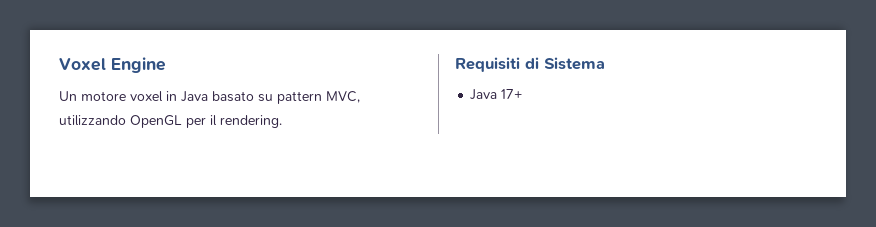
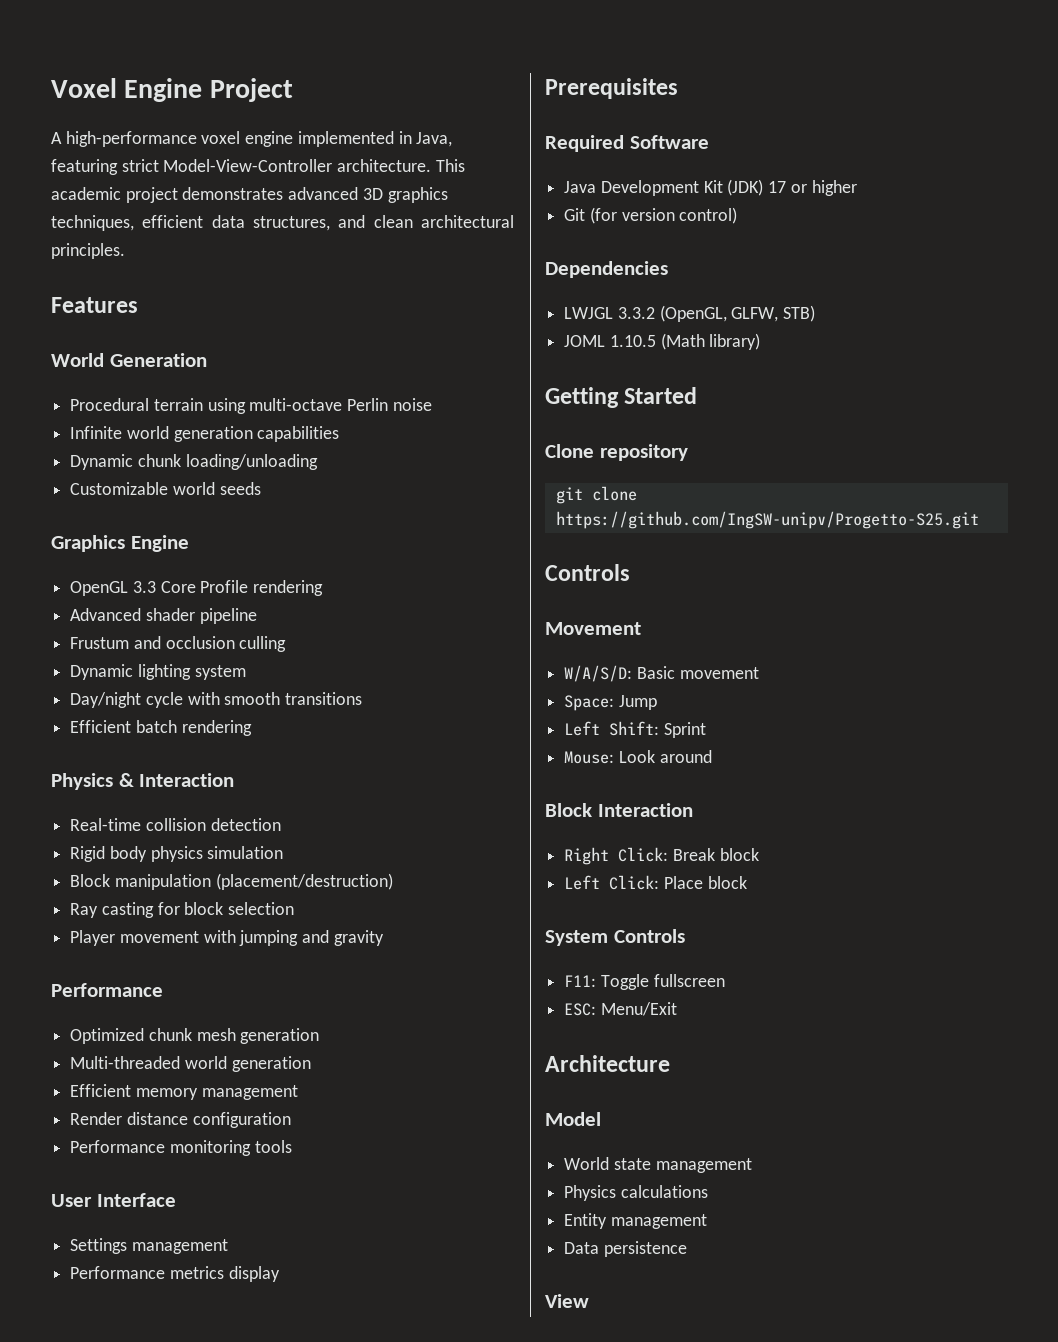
[59,91,360,104] [59,115,282,128] [455,57,605,72] [470,89,523,100] // Un motore voxel in Java basato su pattern MVC, utilizzando OpenGL per il rendering. // Requisiti di Sistema // Java 17+ -> [209,78,293,102] [51,131,453,147] [51,159,465,175] [51,187,448,203] [51,215,514,231] [51,243,125,259] [51,297,138,313] [51,353,207,367] [70,398,432,414] [70,426,340,442] [70,454,318,470] [70,482,261,495] [51,535,189,552] [70,580,324,596] [70,608,257,624] [70,636,287,652] [70,664,246,680] [70,692,363,708] [70,720,252,736] [51,773,235,790] [70,818,281,831] [70,846,284,862] [70,873,393,890] [70,902,295,918] [70,930,384,946] [51,983,163,997] [70,1028,320,1044] [70,1056,311,1072] [70,1084,298,1100] [70,1112,291,1128] [70,1140,292,1156] [51,1193,176,1207] [70,1238,228,1254] [70,1266,280,1282] [545,78,678,99] [545,135,709,152] [564,179,857,196] [564,207,738,224] [545,261,668,278] [564,305,816,322] [564,333,761,350] [545,387,698,408] [545,444,688,461] [555,486,637,504] [555,511,979,529] [545,564,630,581] [545,622,641,635] [564,665,759,682] [564,695,657,711] [564,721,706,738] [564,750,712,764] [545,803,693,817] [564,847,759,865] [564,875,747,890] [545,929,685,946] [564,974,725,990] [564,1002,677,1016] [545,1055,670,1072] [545,1112,601,1126] [564,1157,752,1173] [564,1185,708,1201] [564,1213,707,1229] [564,1241,687,1257] [545,1294,589,1308] Project // A high-performance voxel engine implemented in Java, featuring strict Model-View-Controller architecture. This academic project demonstrates advanced 3D graphics techniques, efficient data structures, and clean architectural principles. // Features // World Generation // Procedural terrain using multi-octave Perlin noise // Infinite world generation capabilities // Dynamic chunk loading/unloading // Customizable world seeds // Graphics Engine // OpenGL 3.3 Core Profile rendering // Advanced shader pipeline // Frustum and occlusion culling // Dynamic lighting system // Day/night cycle with smooth transitions // Efficient batch rendering // Physics & Interaction // Real-time collision detection // Rigid body physics simulation // Block manipulation (placement/destruction) // Ray casting for block selection // Player movement with jumping and gravity // Performance // Optimized chunk mesh generation // Multi-threaded world generation // Efficient memory management // Render distance configuration // Performance monitoring tools // User Interface // Settings management // Performance metrics display // Prerequisites // Required Software // Java Development Kit (JDK) 17 or higher // Git (for version control) // Dependencies // LWJGL 3.3.2 (OpenGL, GLFW, STB) // JOML 1.10.5 (Math library) // Getting Started // Clone repository // git clone https://github.com/IngSW-unipv/Progetto-S25.git // Controls // Movement // W/A/S/D: Basic movement // Space: Jump // Left Shift: Sprint // Mouse: Look around // Block Interaction // Right Click: Break block // Left Click: Place block // System Controls // F11: Toggle fullscreen // ESC: Menu/Exit // Architecture // Model // World state management // Physics calculations // Entity management // Data persistence // View

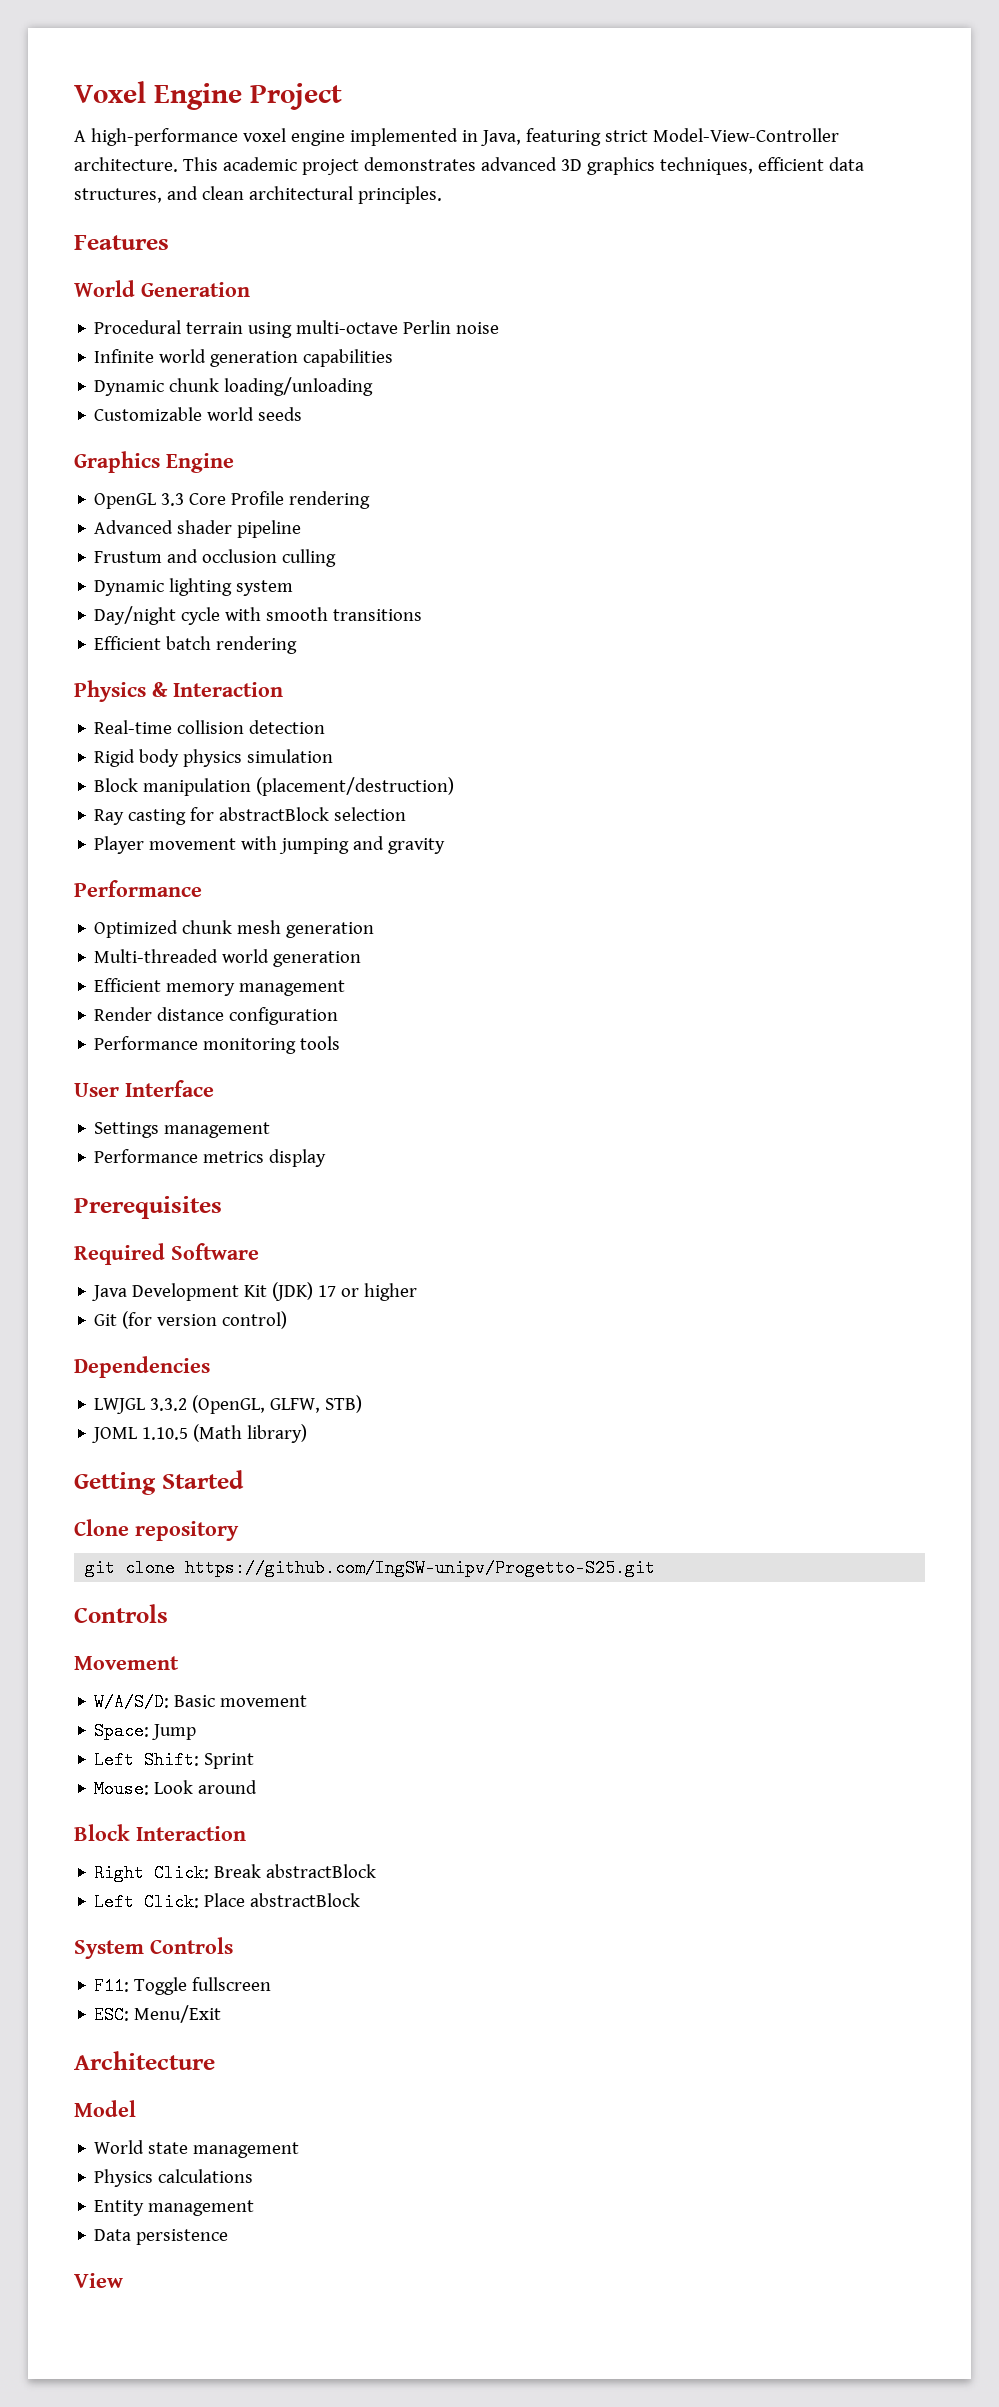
[184,902,224,915] block -> [219,807,330,821] abstractBlock
[719,848,759,861] block -> [266,1864,377,1878] abstractBlock
[707,876,747,889] block -> [250,1893,361,1907] abstractBlock

